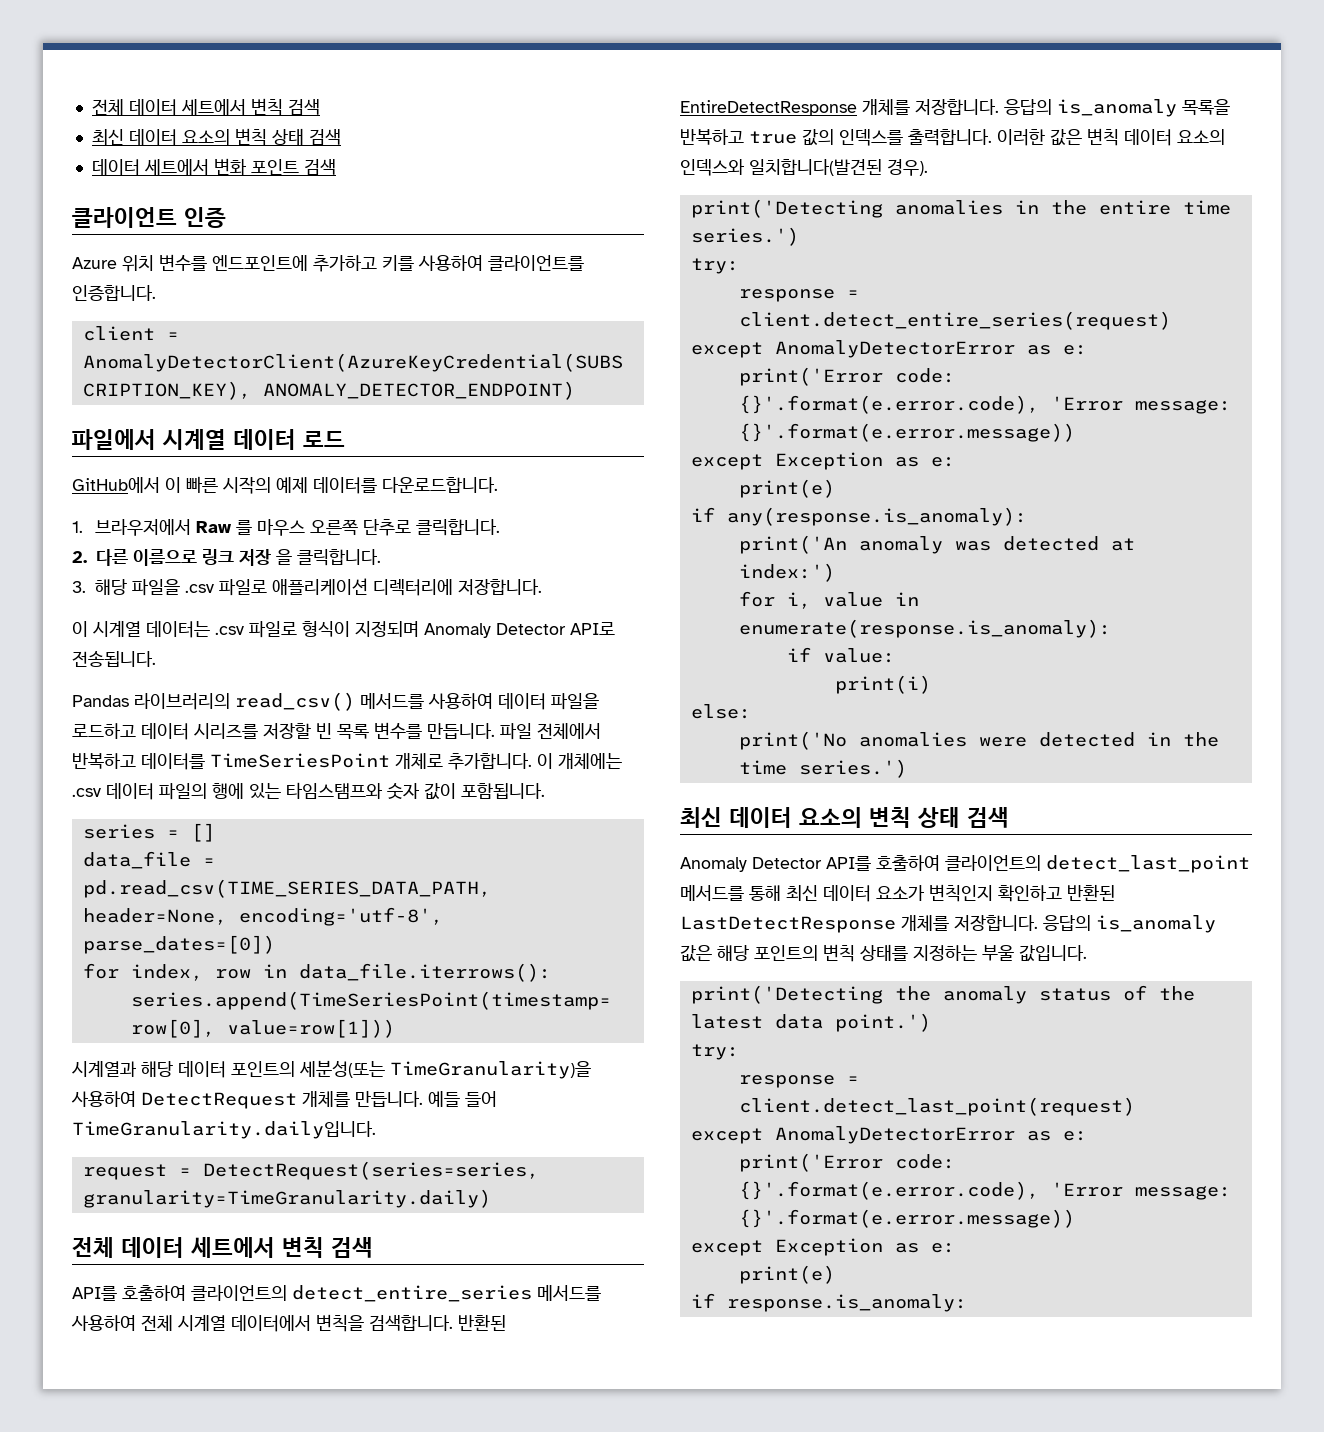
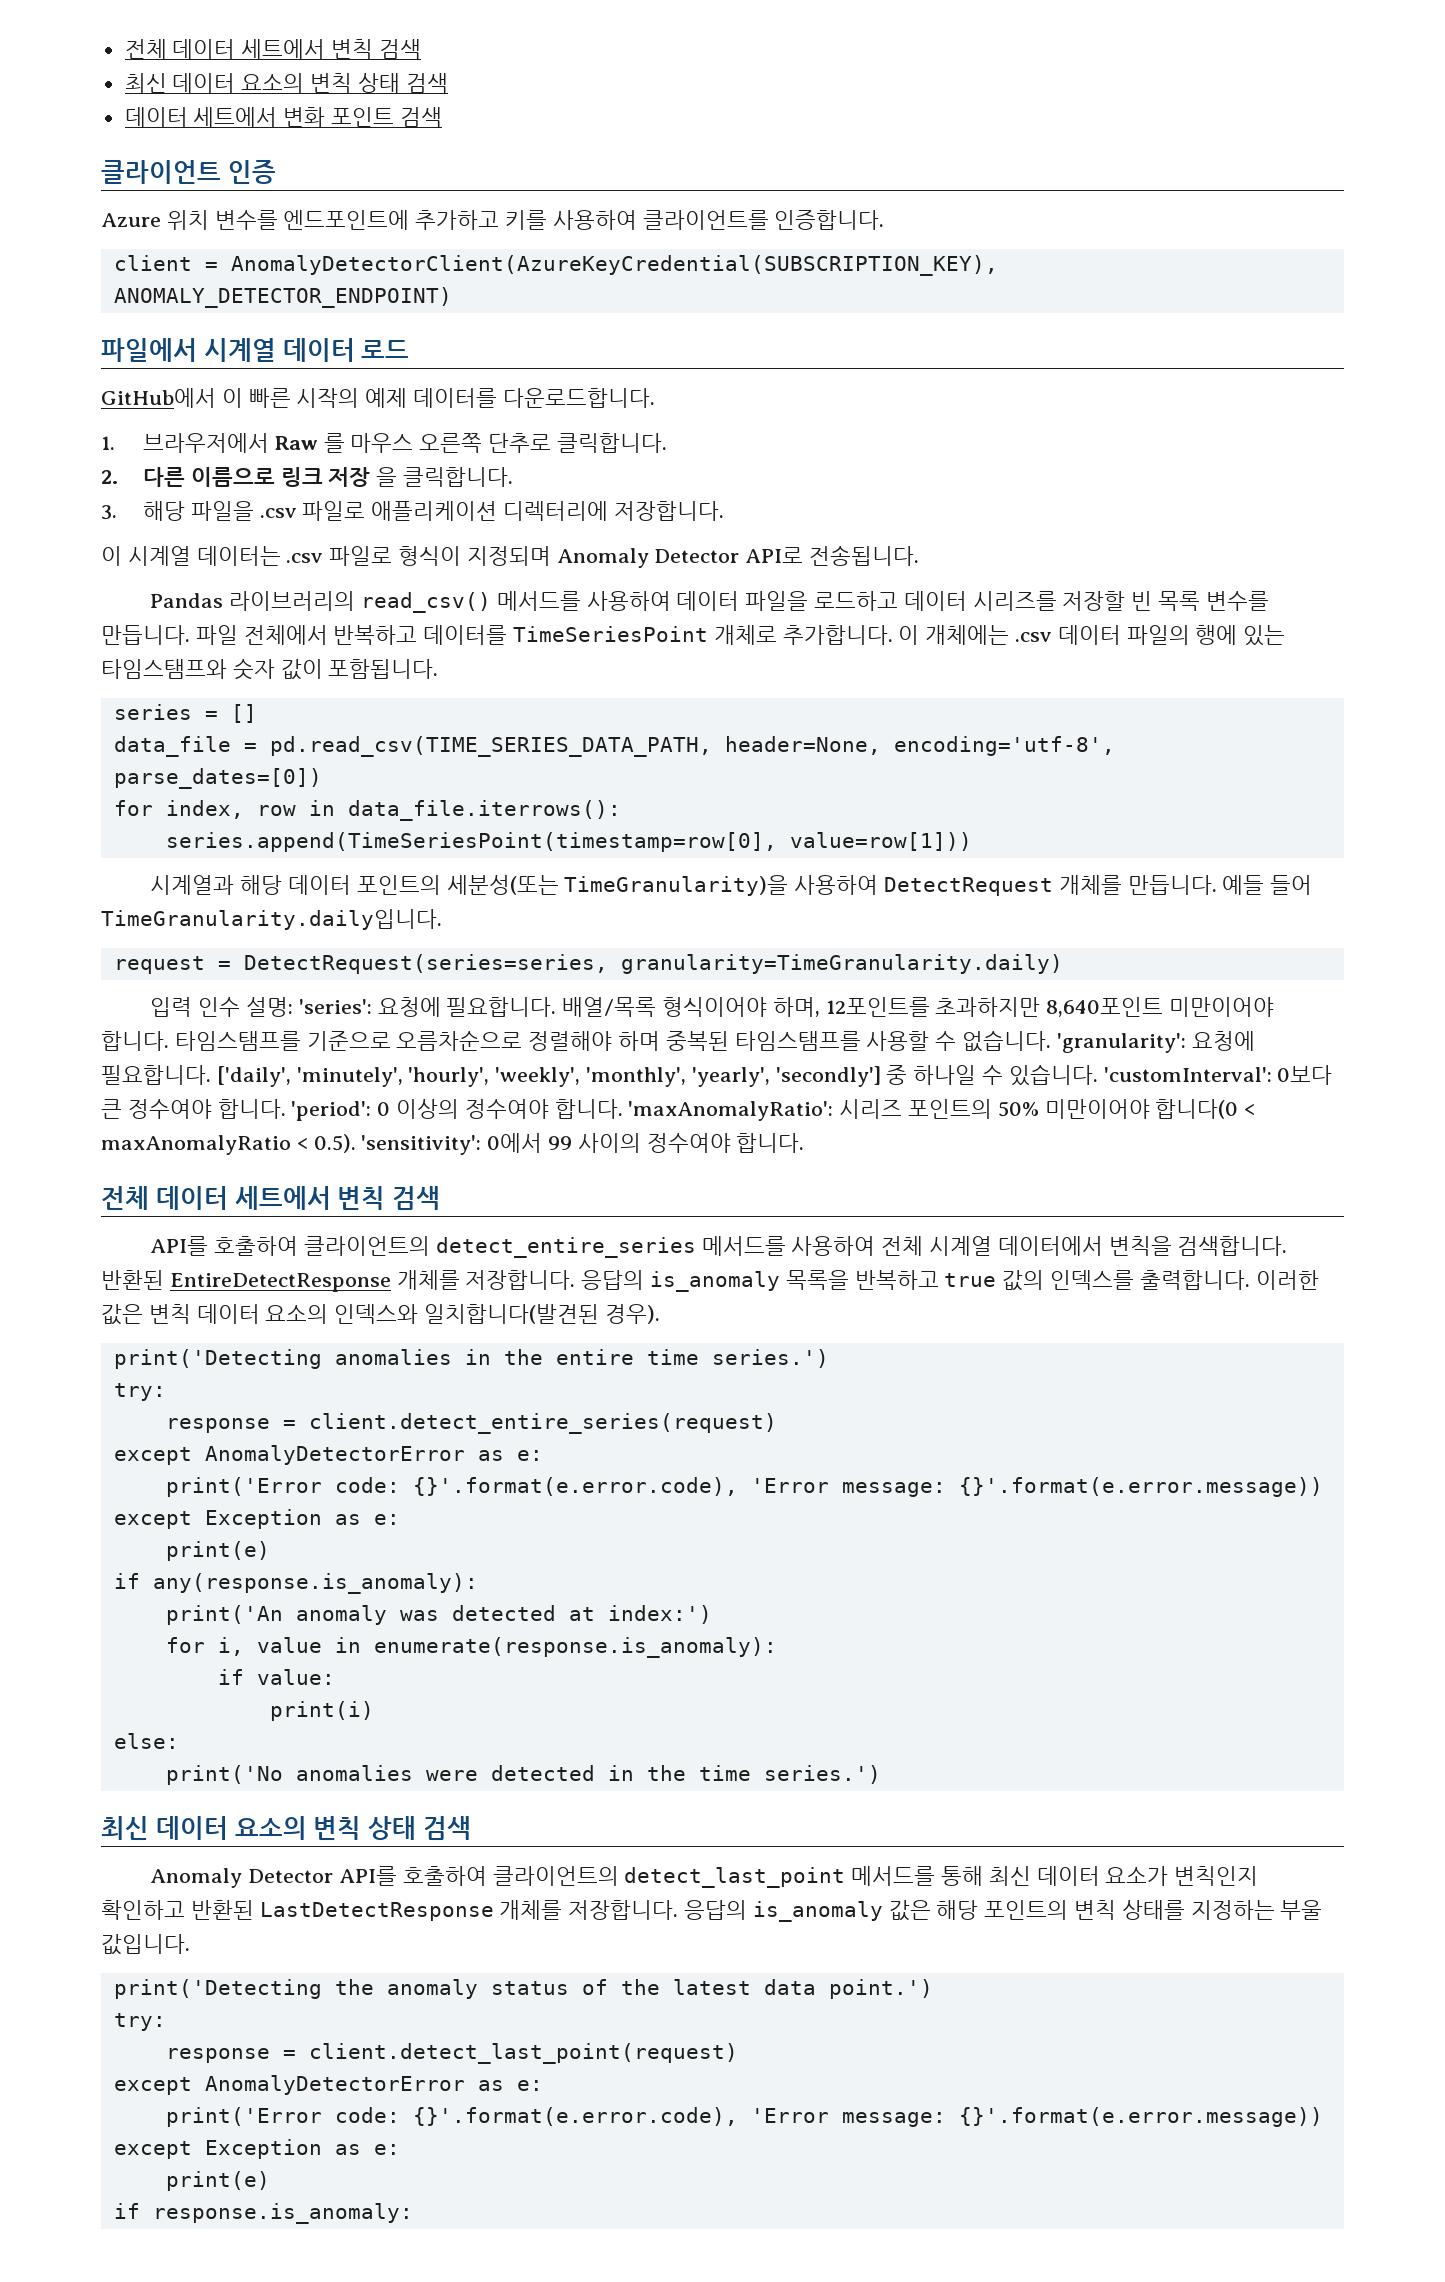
(491, 1198) none -> [150,997,1275,1017] [101,1030,1255,1053] [101,1064,1333,1087] [101,1099,1256,1121] [101,1133,805,1155] // 입력 인수 설명: 'series': 요청에 필요합니다. 배열/목록 형식이어야 하며, 12포인트를 초과하지만 8,640포인트 미만이어야 합니다. 타임스탬프를 기준으로 오름차순으로 정렬해야 하며 중복된 타임스탬프를 사용할 수 없습니다. 'granularity': 요청에 필요합니다. ['daily', 'minutely', 'hourly', 'weekly', 'monthly', 'yearly', 'secondly'] 중 하나일 수 있습니다. 'customInterval': 0보다 큰 정수여야 합니다. 'period': 0 이상의 정수여야 합니다. 'maxAnomalyRatio': 시리즈 포인트의 50% 미만이어야 합니다(0 < maxAnomalyRatio < 0.5). 'sensitivity': 0에서 99 사이의 정수여야 합니다.

